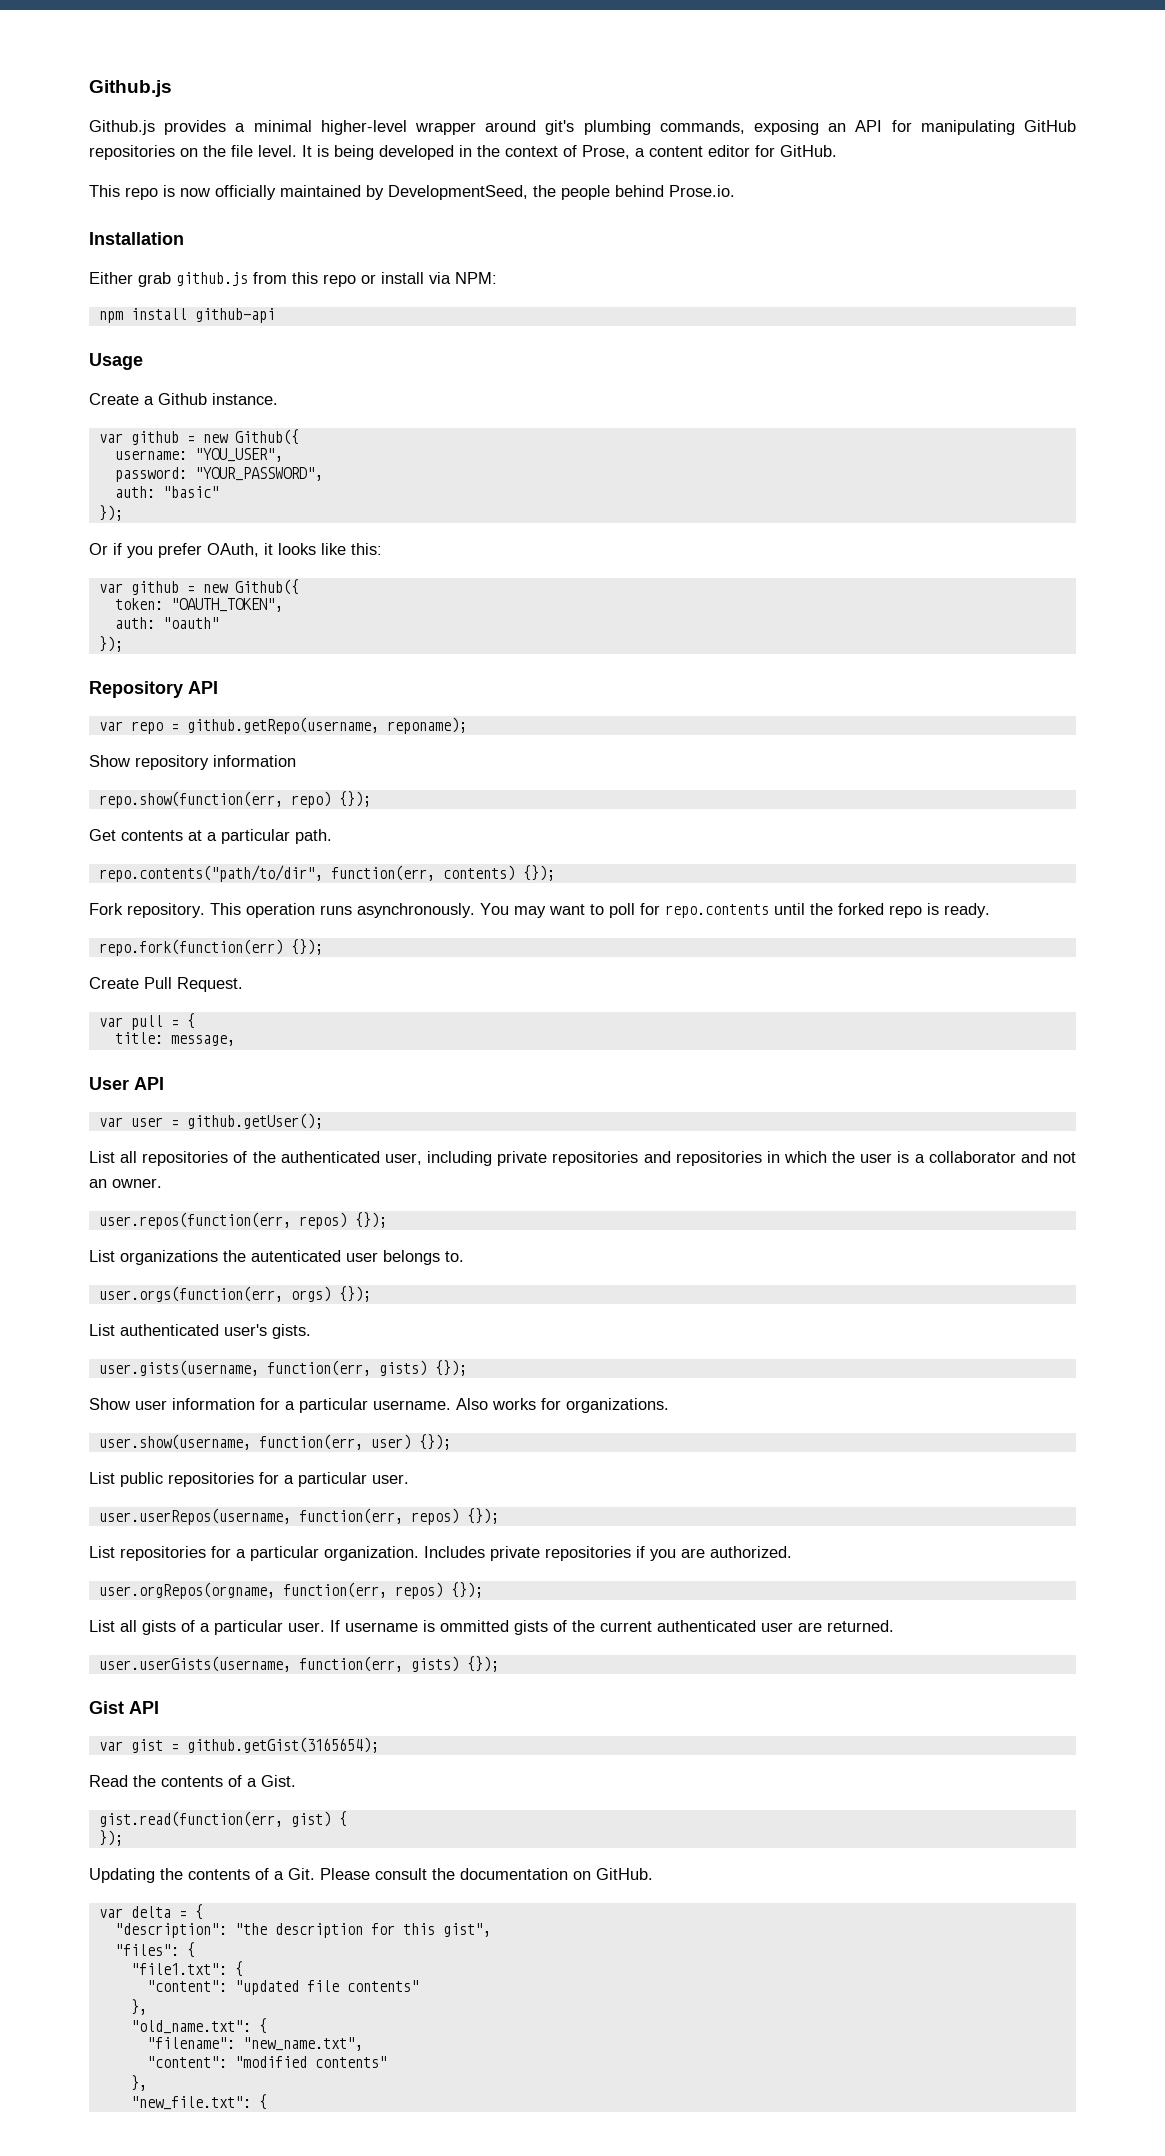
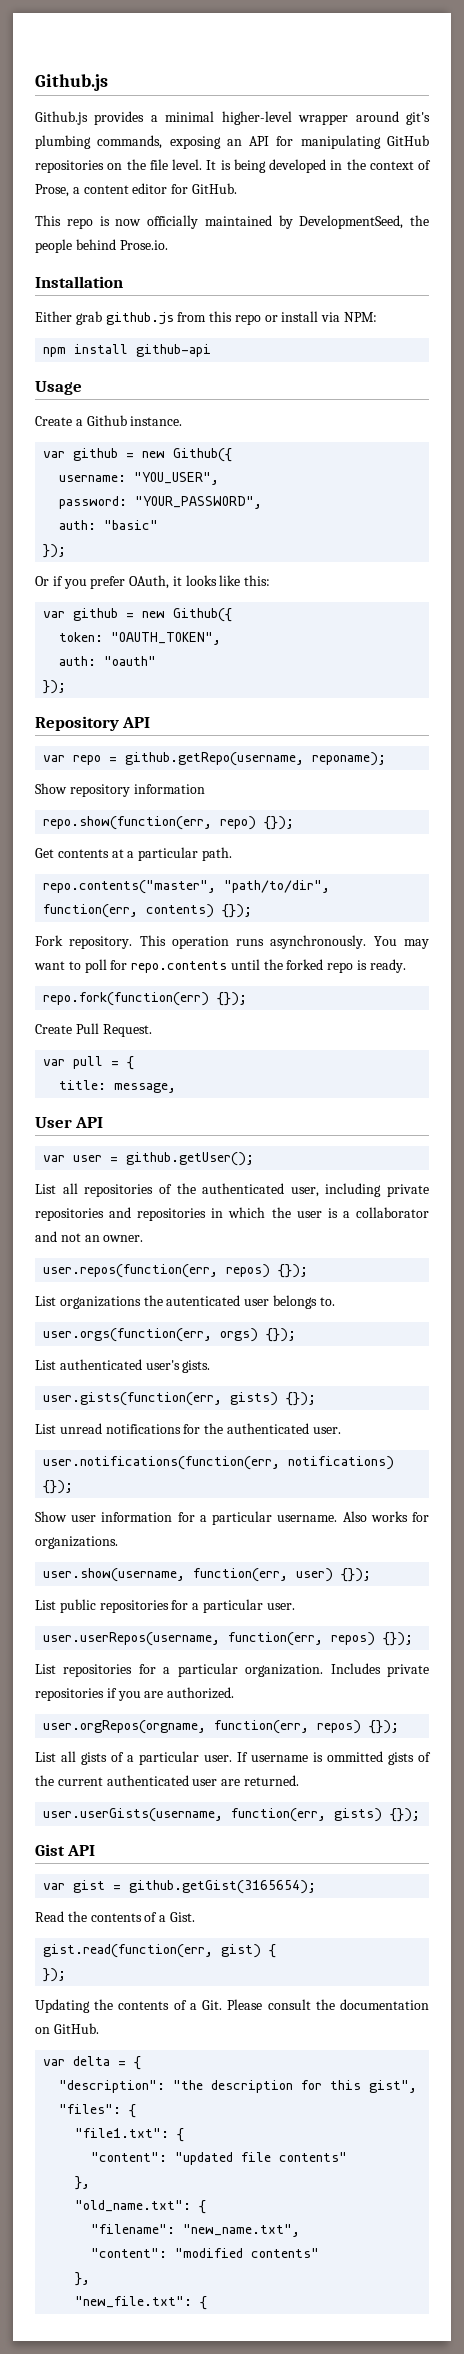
[98,865,323,882] repo.contents("path/to/dir", -> [43,880,331,894] repo.contents("master", "path/to/dir",
[98,1360,467,1376] user.gists(username, function(err, gists) {}); -> [43,1392,317,1406] [35,1423,341,1434] [43,1456,395,1470] [43,1480,74,1494] user.gists(function(err, gists) {}); // List unread notifications for the authenticated user. // user.notifications(function(err, notifications) {});

